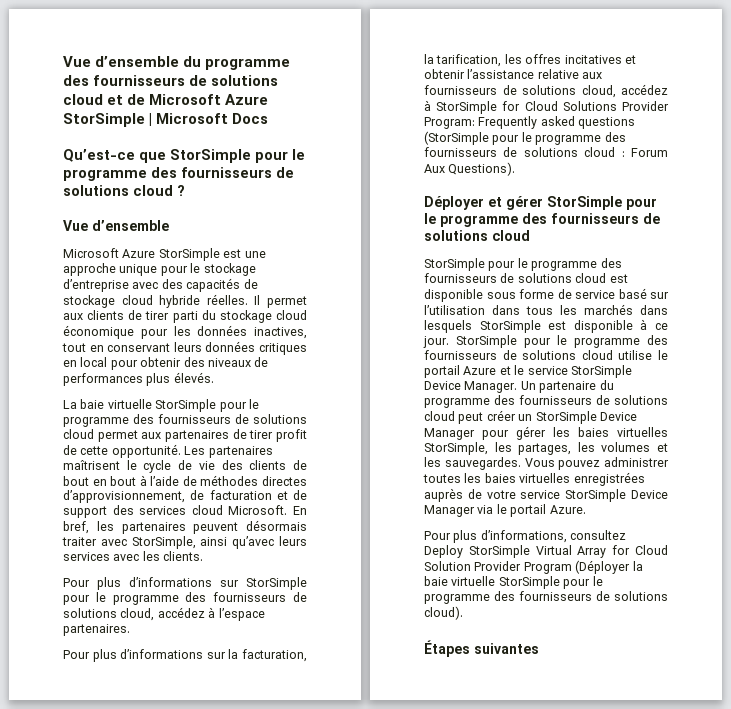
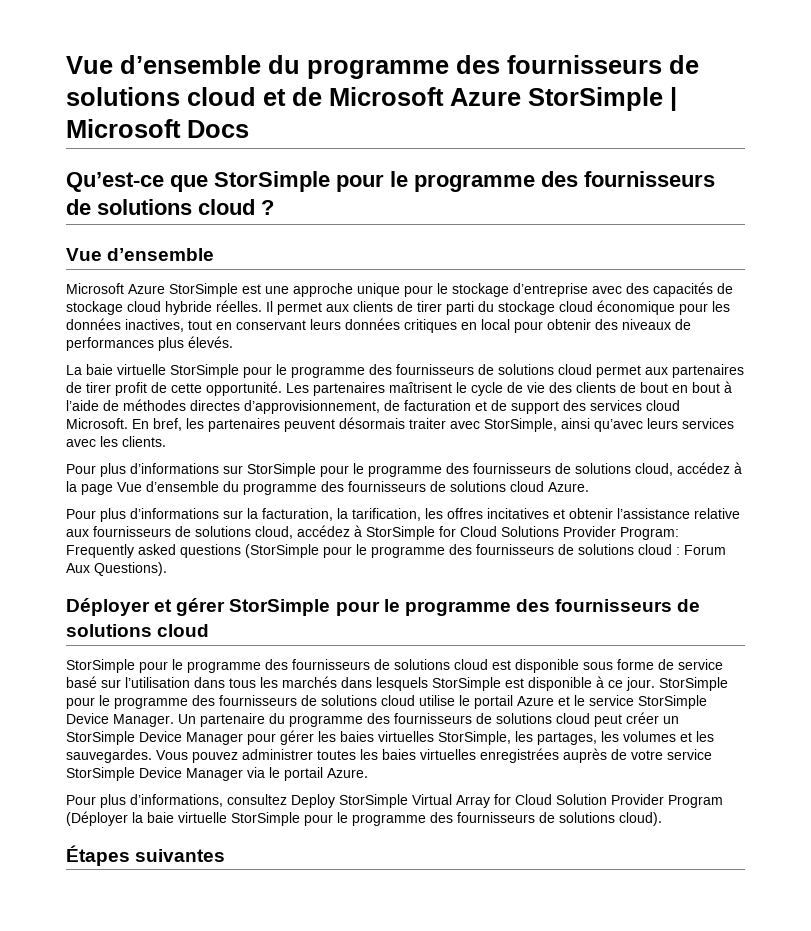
[218,608,265,621] [63,624,130,636] l’espace partenaires. -> [66,481,589,495] la page Vue d’ensemble du programme des fournisseurs de solutions cloud Azure.

